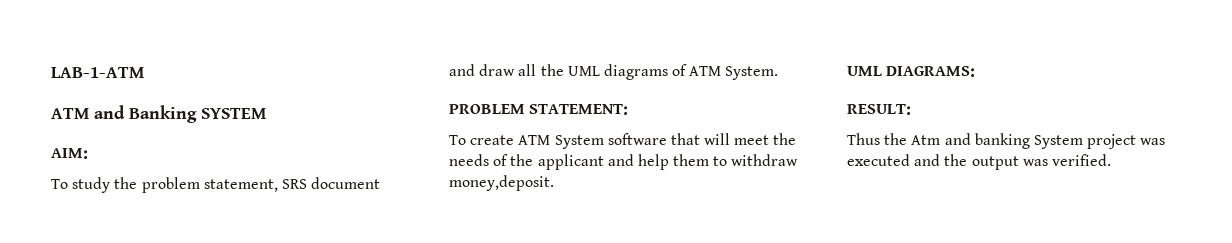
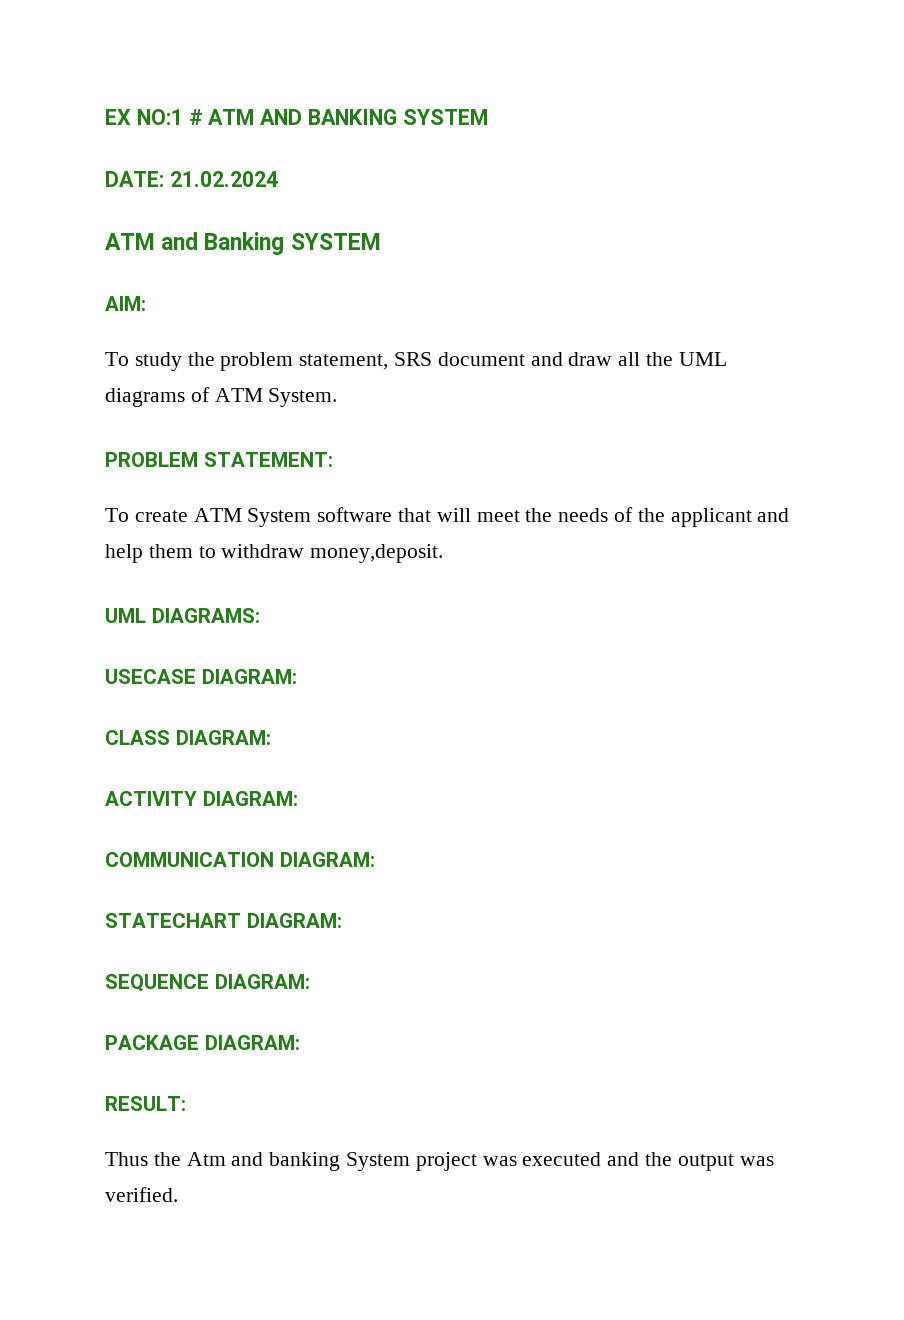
[51,67,144,78] LAB-1-ATM -> [105,109,488,125] [105,171,278,187] EX NO:1 # ATM AND BANKING SYSTEM // DATE: 21.02.2024
(976, 71) none -> [105,669,297,684] [105,730,271,745] [105,791,298,806] [105,852,375,867] [105,913,342,928] [105,974,310,992] [105,1035,300,1050] // USECASE DIAGRAM: // CLASS DIAGRAM: // ACTIVITY DIAGRAM: // COMMUNICATION DIAGRAM: // STATECHART DIAGRAM: // SEQUENCE DIAGRAM: // PACKAGE DIAGRAM:

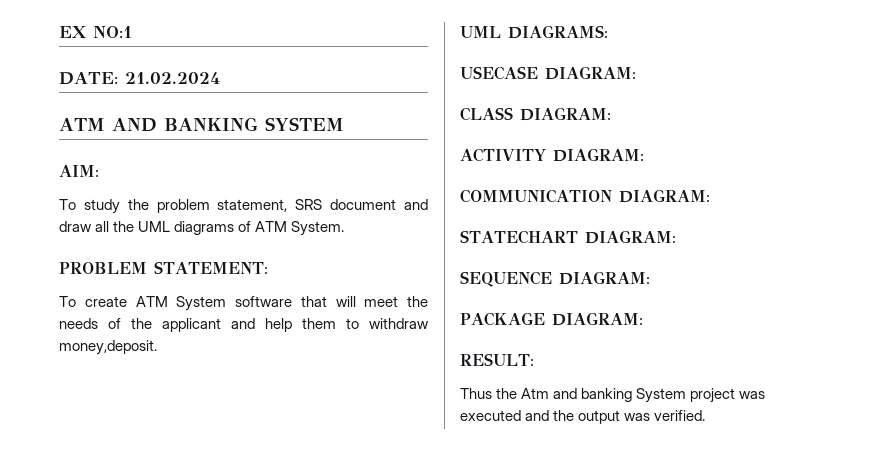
[188,109,488,125] # ATM AND BANKING SYSTEM -> (132, 32) none
[161,232,285,255] and Banking -> [111,117,258,132] AND BANKING

